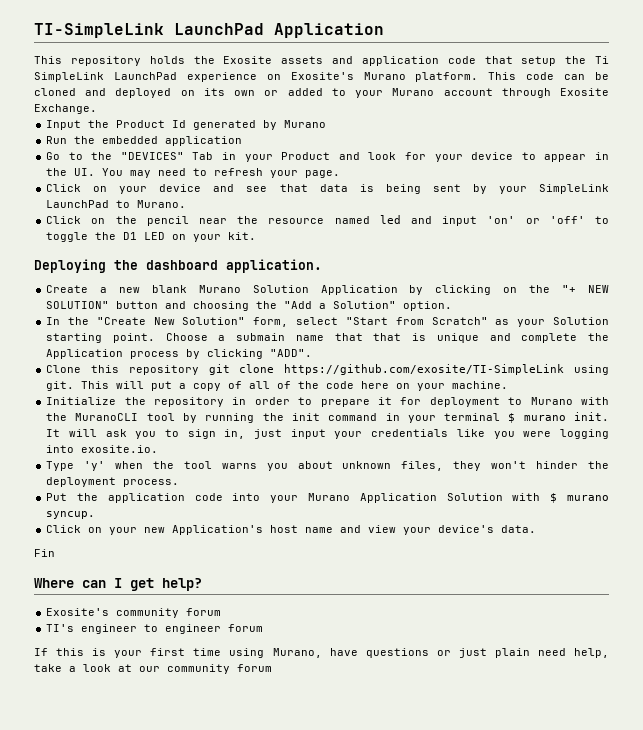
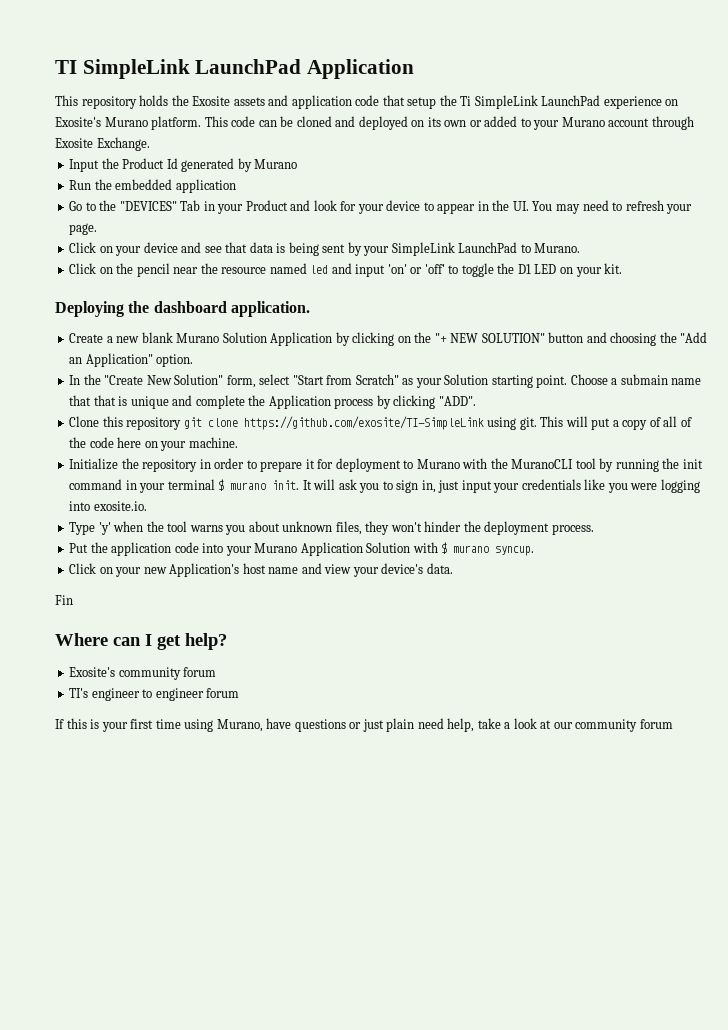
[34,23,164,38] TI-SimpleLink -> [55,59,190,79] TI SimpleLink
[319,301,397,309] a Solution" -> [69,353,153,367] an Application"

